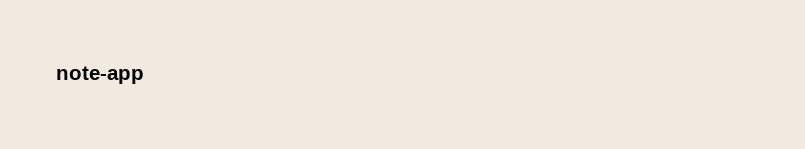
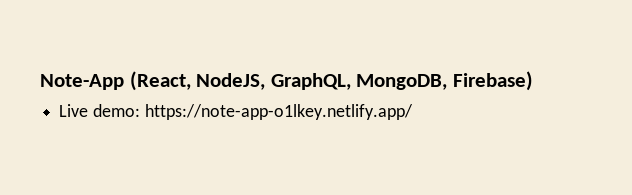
[56,66,144,84] note-app -> [40,71,533,91] [59,104,413,120] Note-App (React, NodeJS, GraphQL, MongoDB, Firebase) // Live demo: https://note-app-o1lkey.netlify.app/

